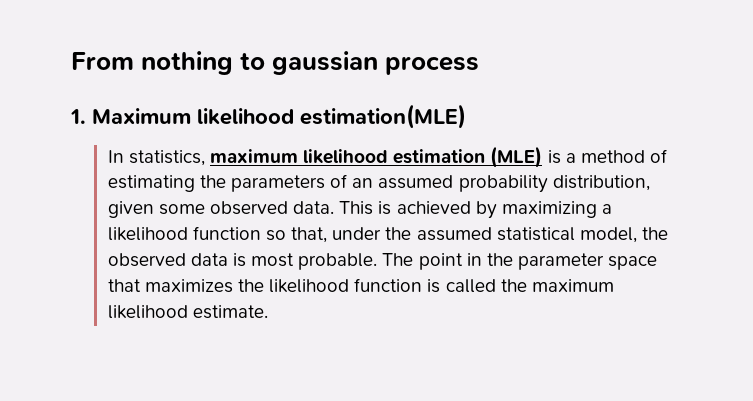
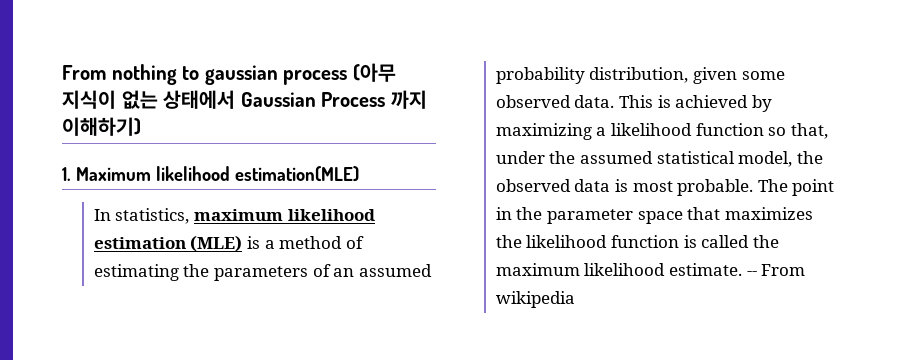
(480, 65) none -> [352,63,396,82] [62,90,427,109] [62,117,141,136] (아무 지식이 없는 상태에서 Gaussian Process 까지 이해하기)
(268, 312) none -> [746,264,806,276] [495,291,575,308] -- From wikipedia

